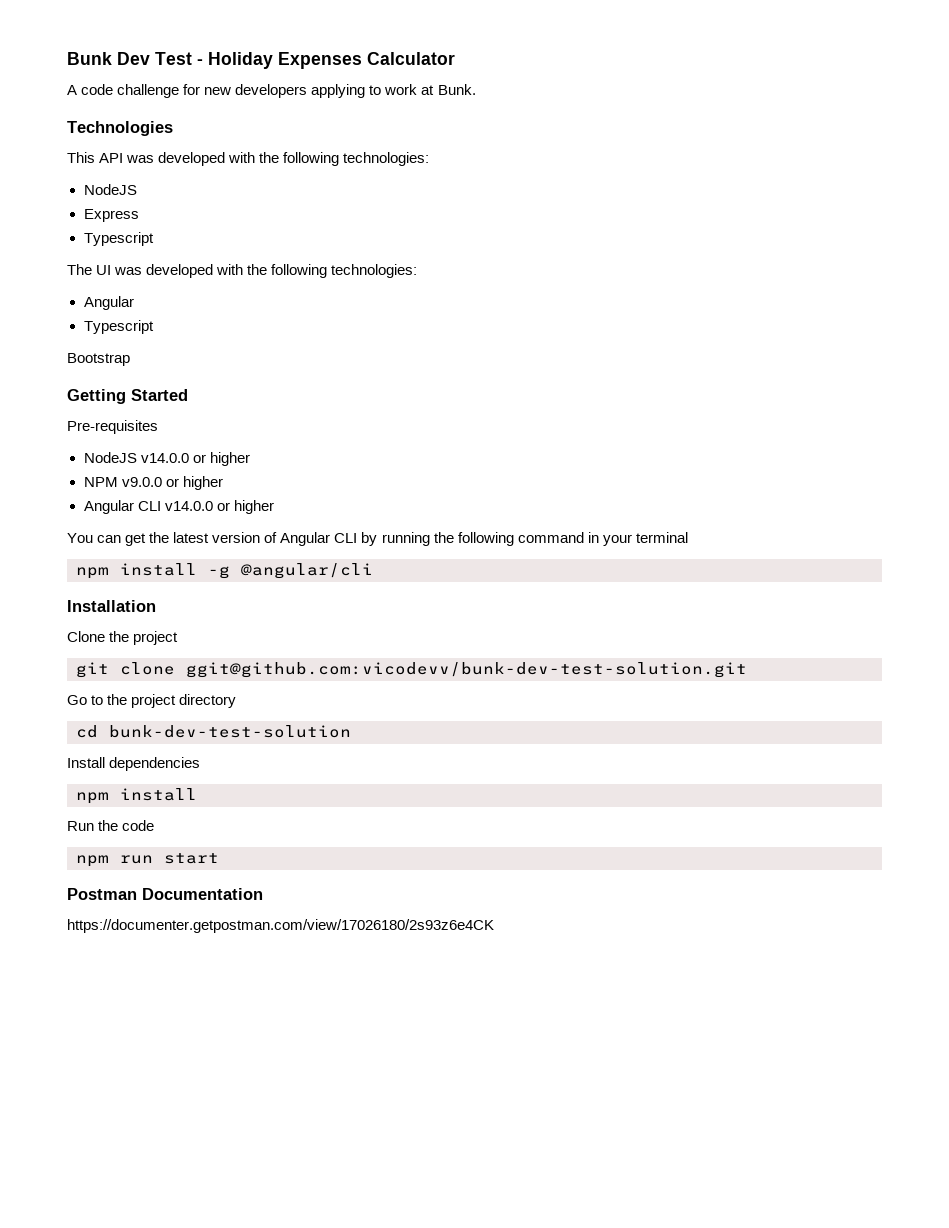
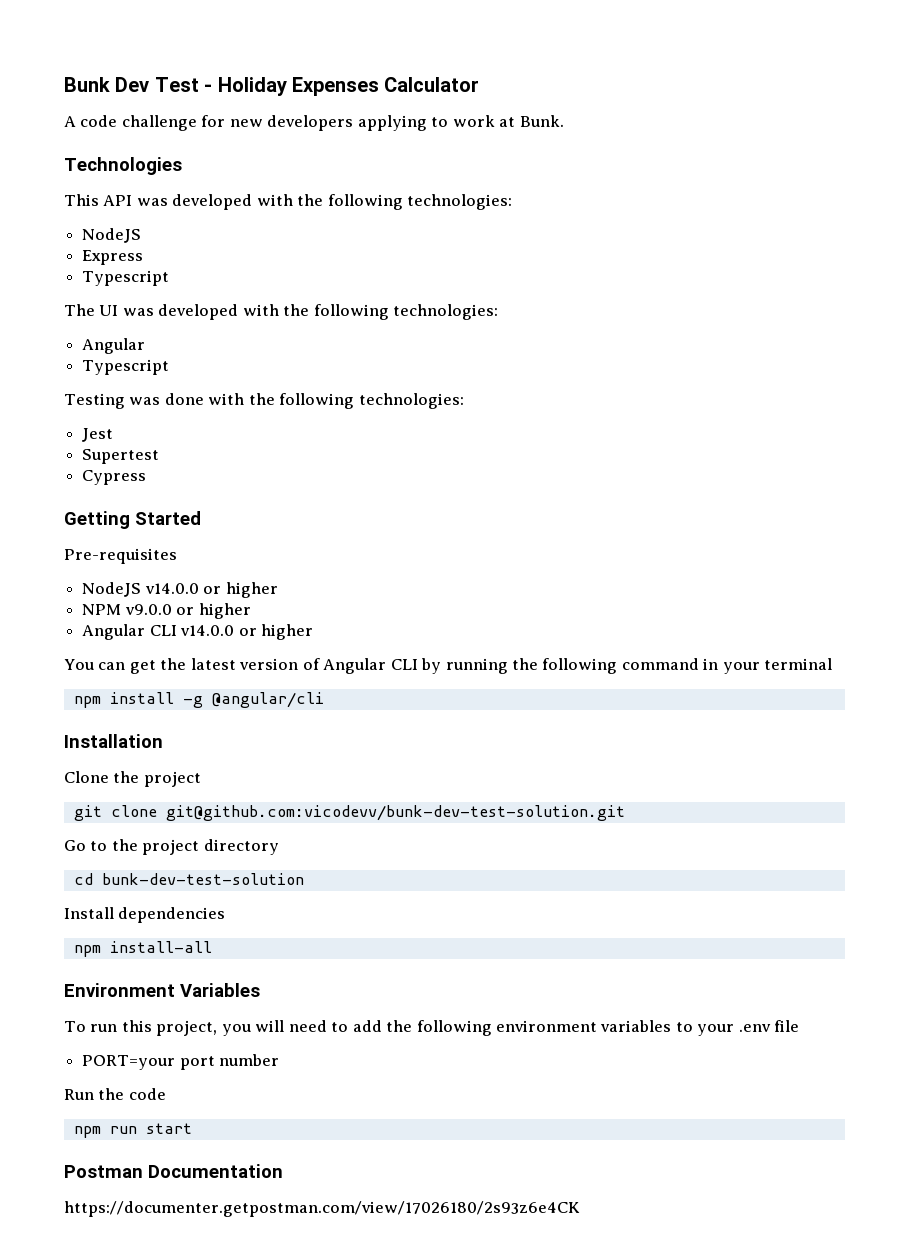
[67,353,130,366] Bootstrap -> [64,393,464,409] [82,428,114,442] [82,449,160,464] [82,470,147,485] Testing was done with the following technologies: // Jest // Supertest // Cypress
[186,662,747,678] ggit@github.com:vicodevv/bunk-dev-test-solution.git -> [165,805,625,821] git@github.com:vicodevv/bunk-dev-test-solution.git
[120,788,197,801] install -> [109,941,212,953] [64,983,260,997] [64,1020,800,1036] [82,1054,280,1070] install-all // Environment Variables // To run this project, you will need to add the following environment variables to your .env file // PORT=your port number

